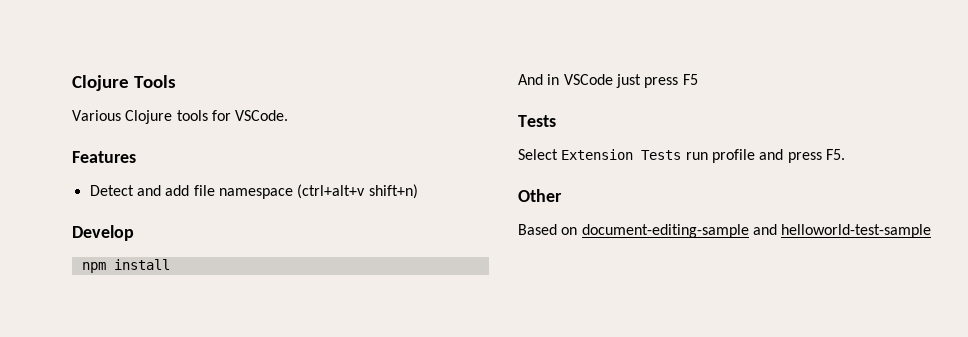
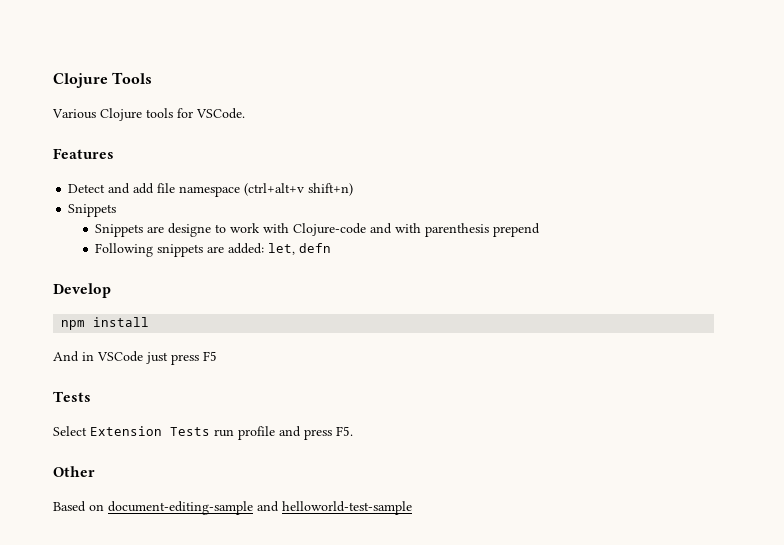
(418, 191) none -> [68,204,117,217] [95,223,541,237] [95,243,332,257] // Snippets // Snippets are designe to work with Clojure-code and with parenthesis prepend // Following snippets are added: let, defn

